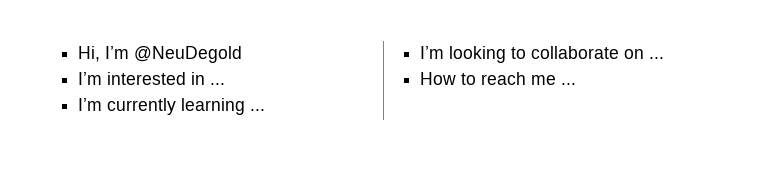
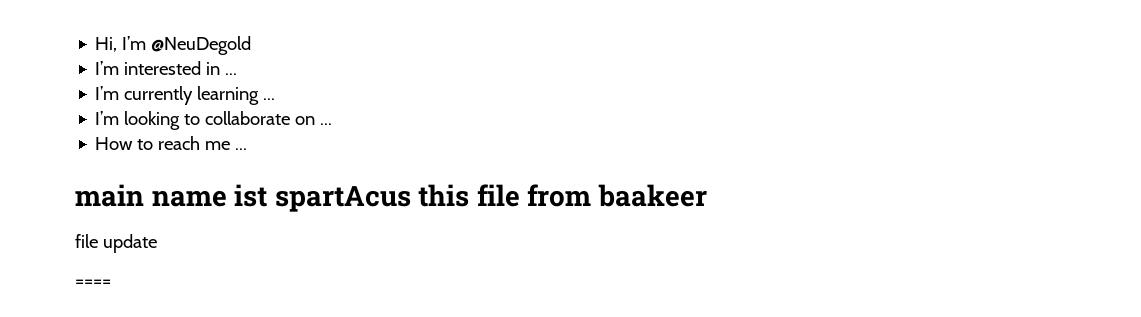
(577, 84) none -> [75,184,707,212] [75,234,157,253] [75,279,111,287] // main name ist spartAcus this file from baakeer // file update // ====

